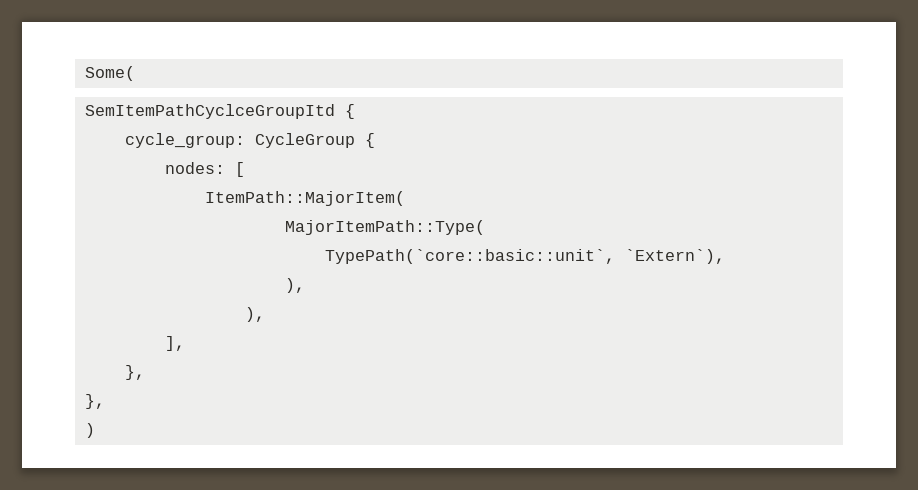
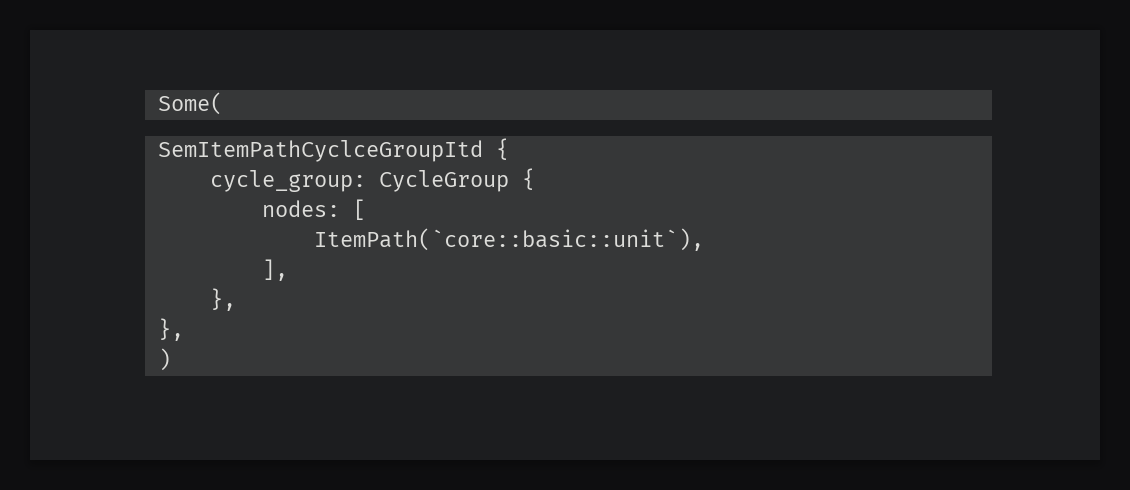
[205,191,406,206] [285,220,486,235] [325,249,726,264] [285,278,306,293] [245,307,266,322] ItemPath::MajorItem( // MajorItemPath::Type( // TypePath(`core::basic::unit`, `Extern`), // ), // ), -> [314,228,705,251] ItemPath(`core::basic::unit`),

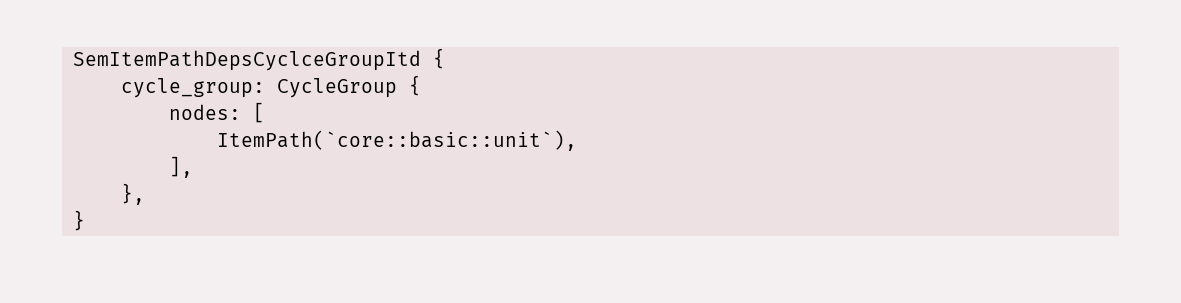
[158,92,224,115] [158,140,484,162] Some( // SemItemPathCyclceGroupItd -> [72,50,421,71] SemItemPathDepsCyclceGroupItd
[158,318,185,341] [158,348,172,371] }, // ) -> [72,210,85,231] }

